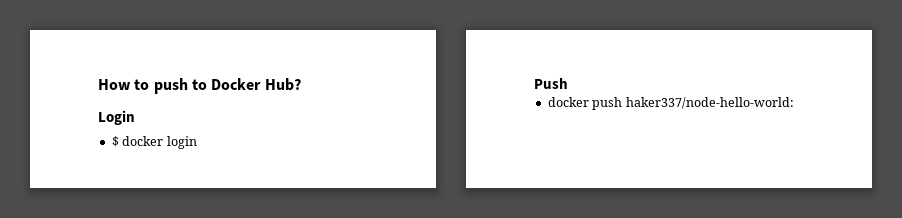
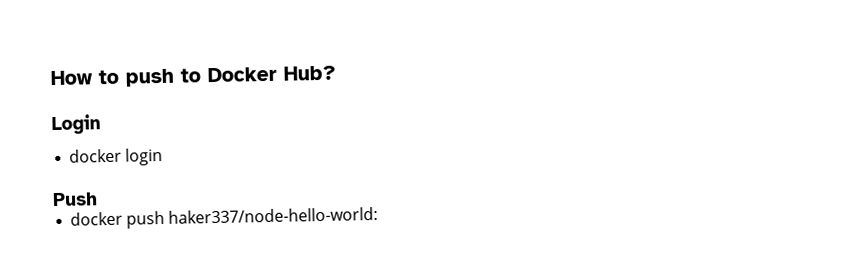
[111,136,119,147] $ -> (101, 125) none

